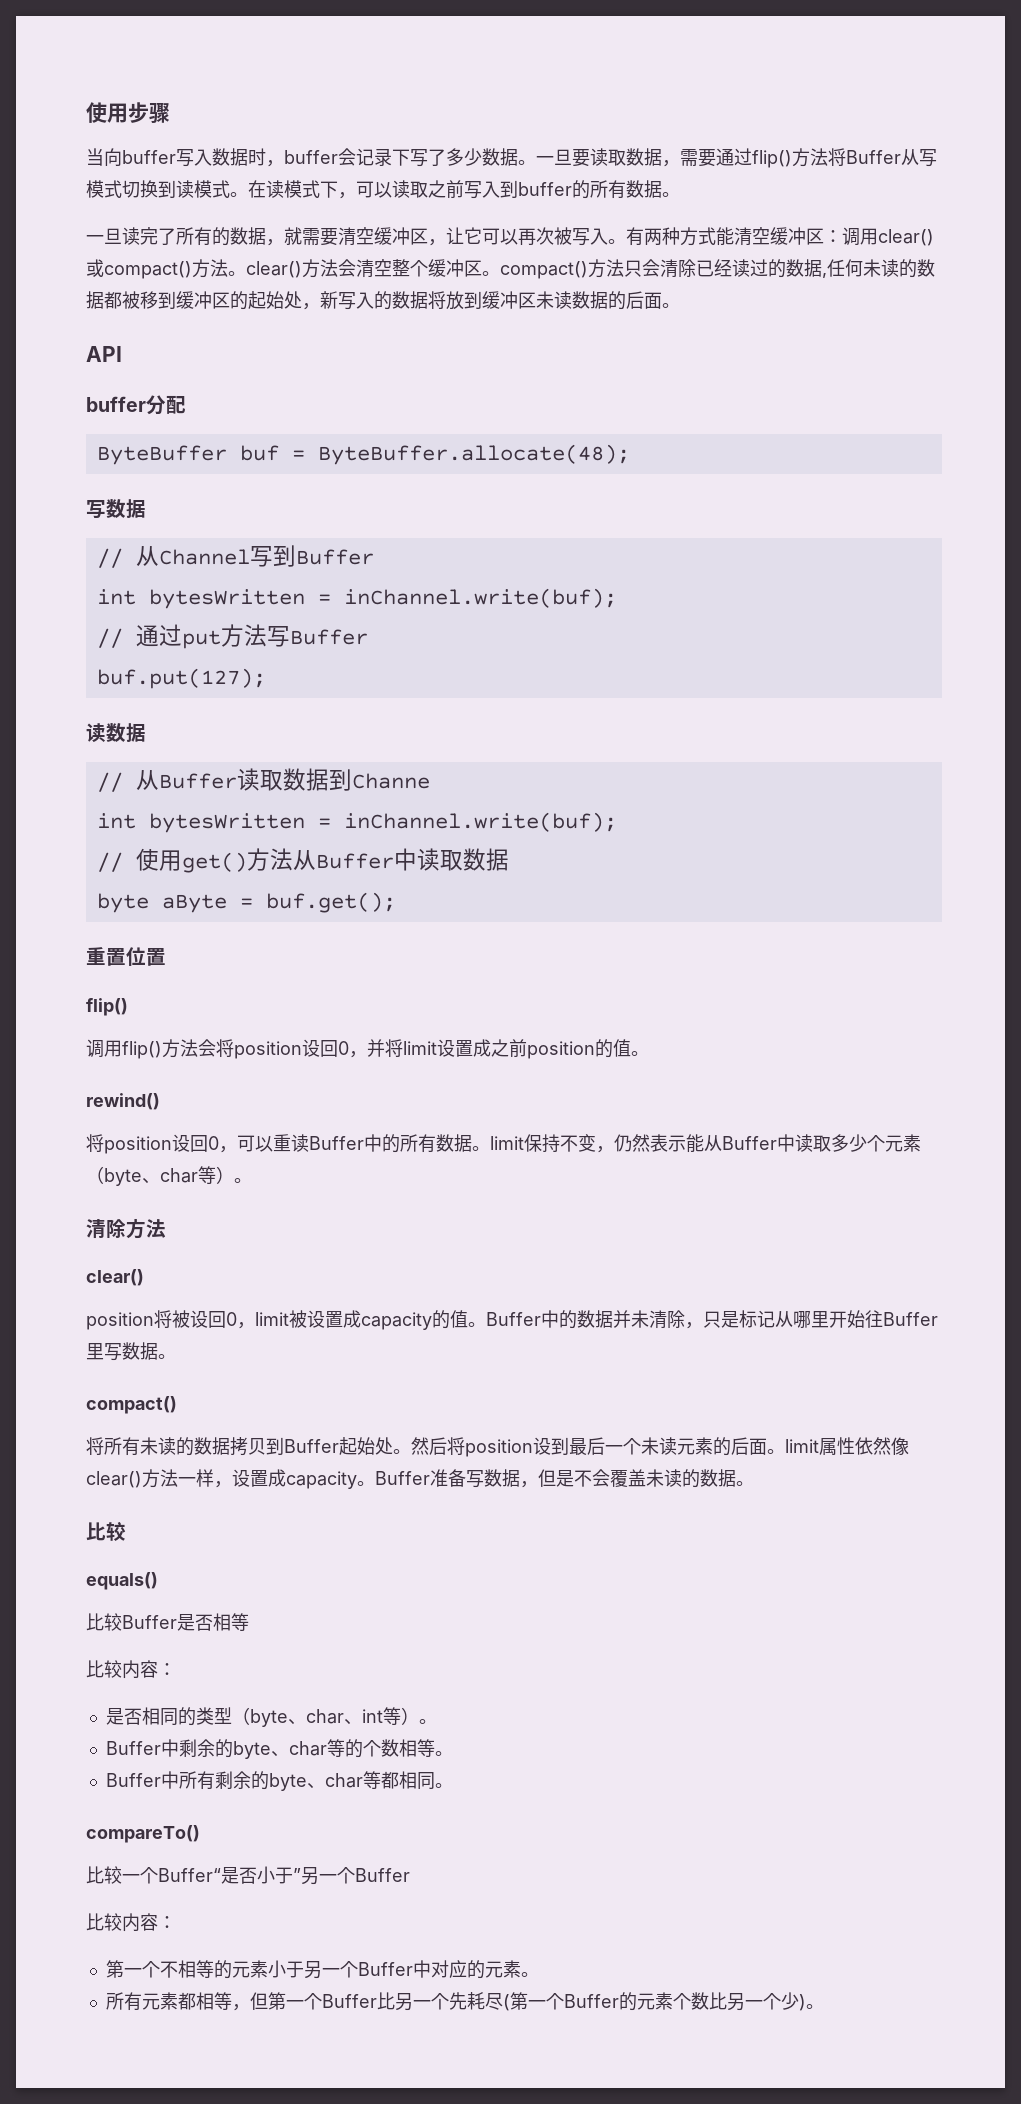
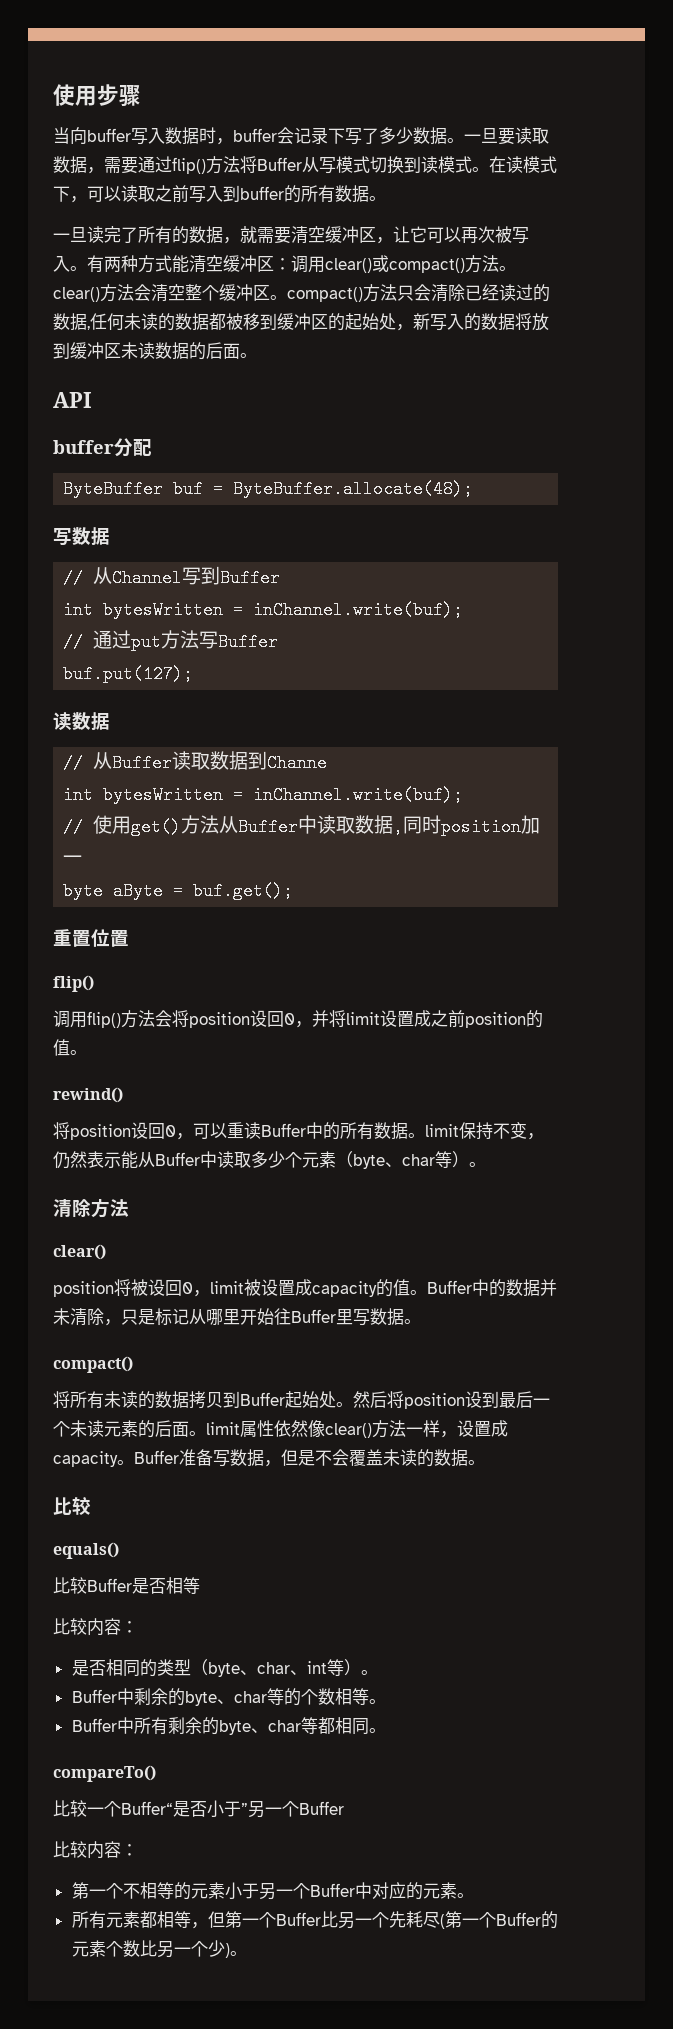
(509, 859) none -> [393,815,541,836] [63,855,83,864] ,同时position加一

